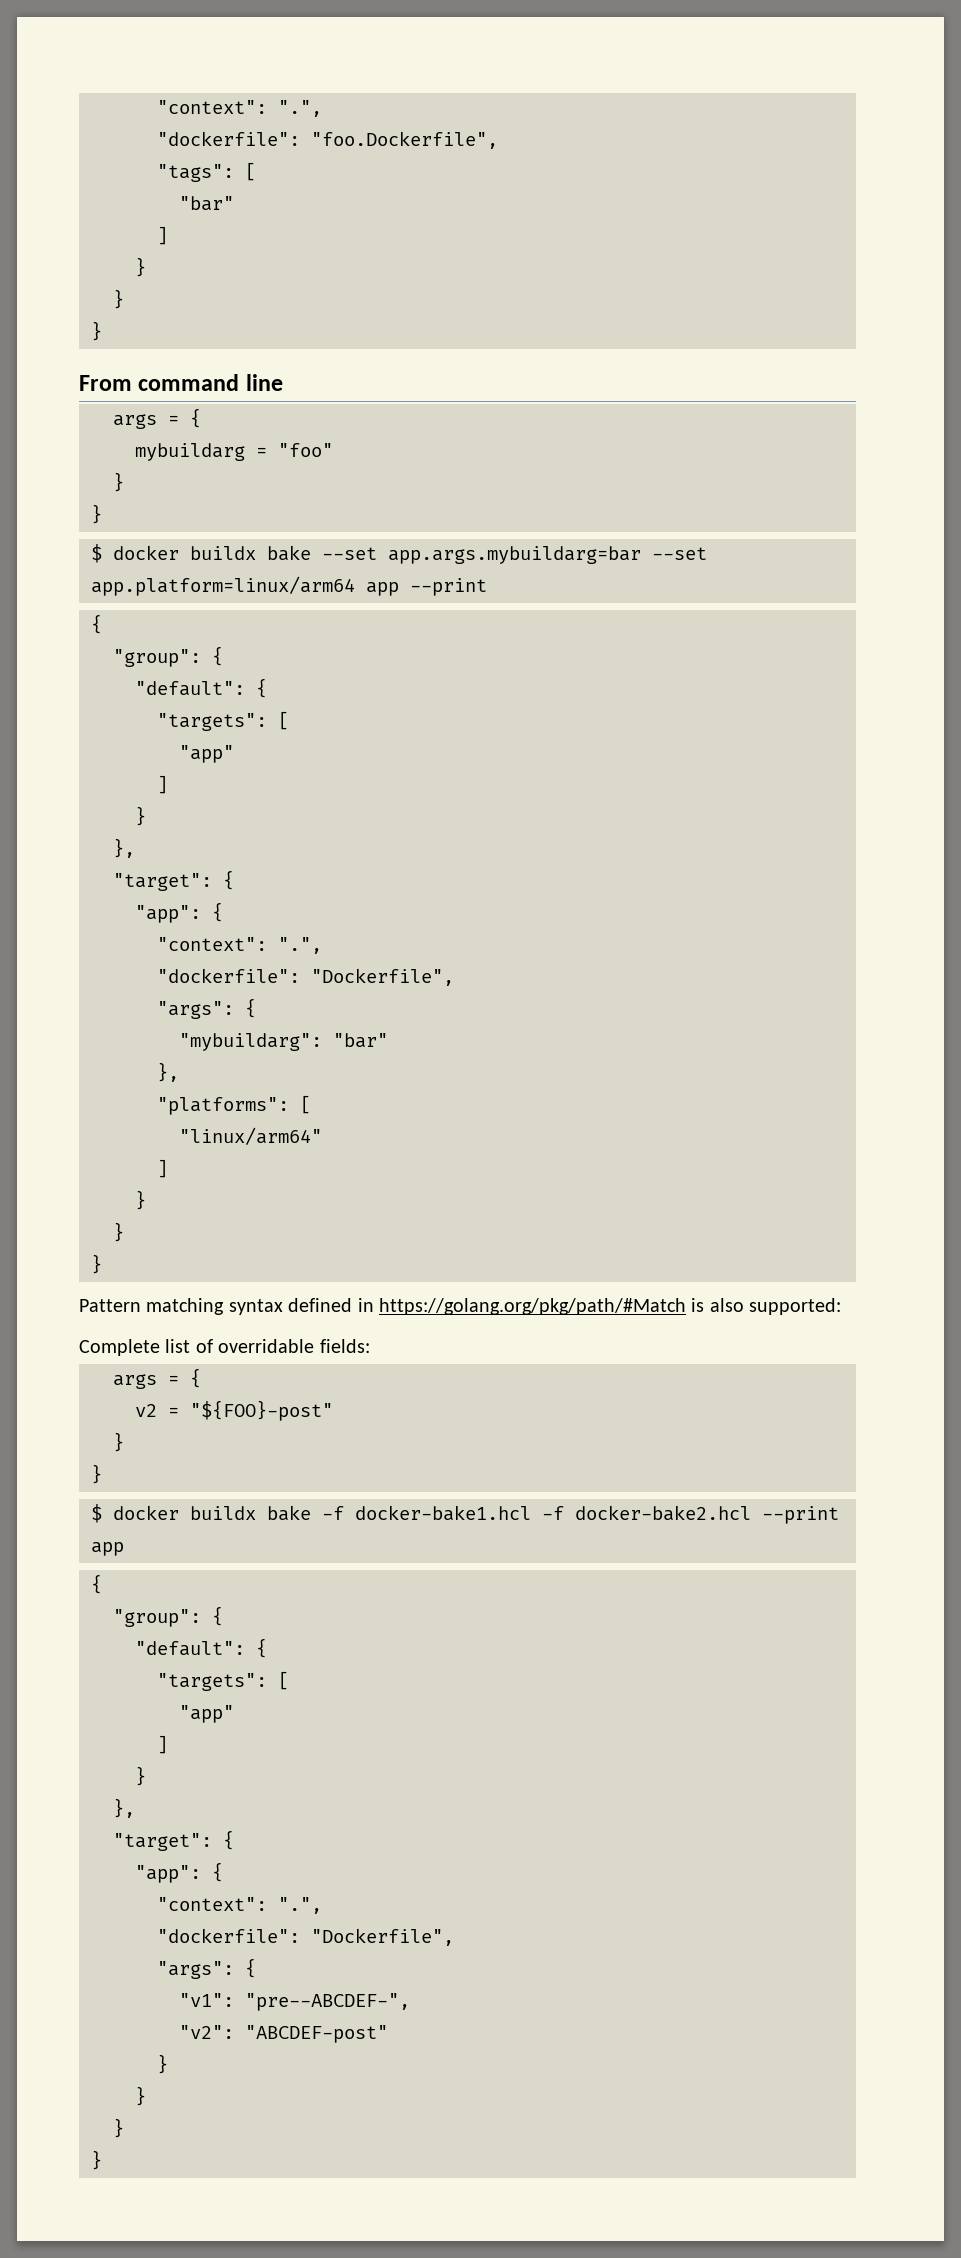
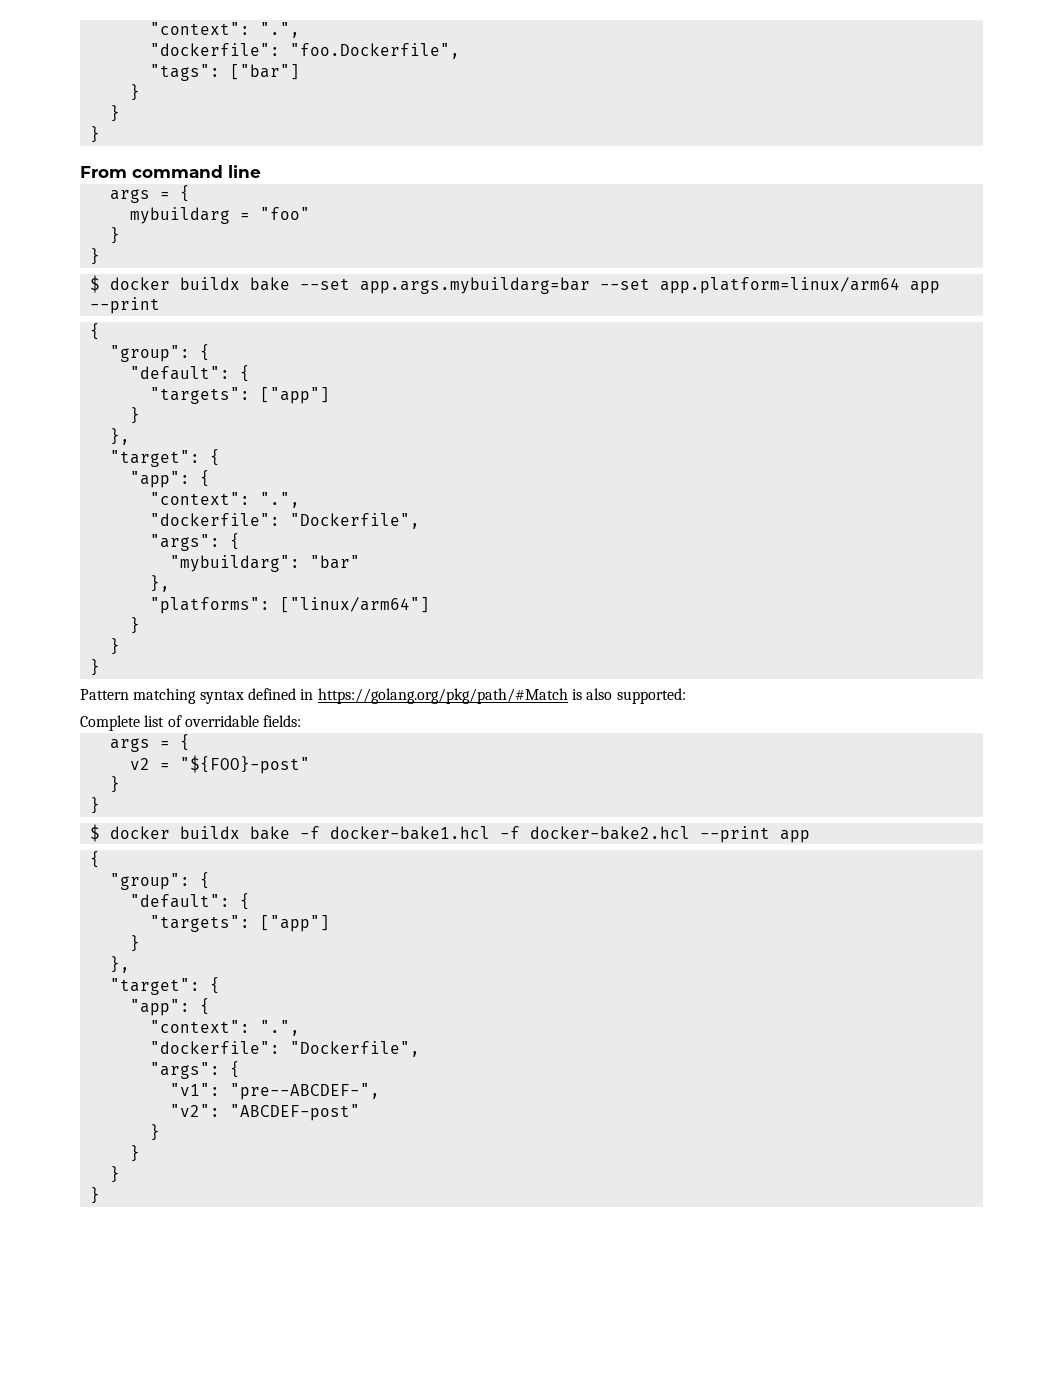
[245,162,256,181] [179,196,234,211] [157,226,168,245] [ // "bar" // ] -> [229,64,300,80] ["bar"]
[278,711,289,730] [179,745,234,763] [157,775,168,794] [ // "app" // ] -> [259,387,330,404] ["app"]
[300,1095,311,1114] [179,1127,322,1145] [157,1159,168,1178] [ // "linux/arm64" // ] -> [279,597,430,613] ["linux/arm64"]
[278,1671,289,1690] [179,1705,234,1723] [157,1735,168,1754] [ // "app" // ] -> [259,915,330,932] ["app"]

